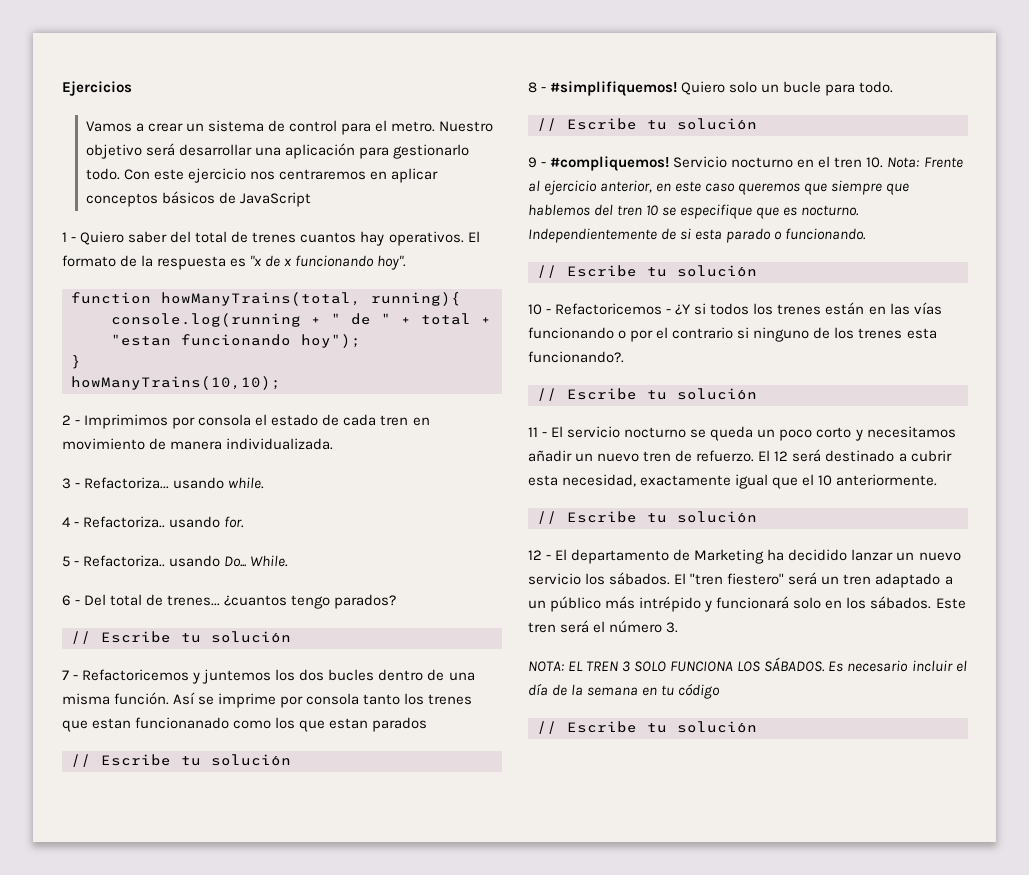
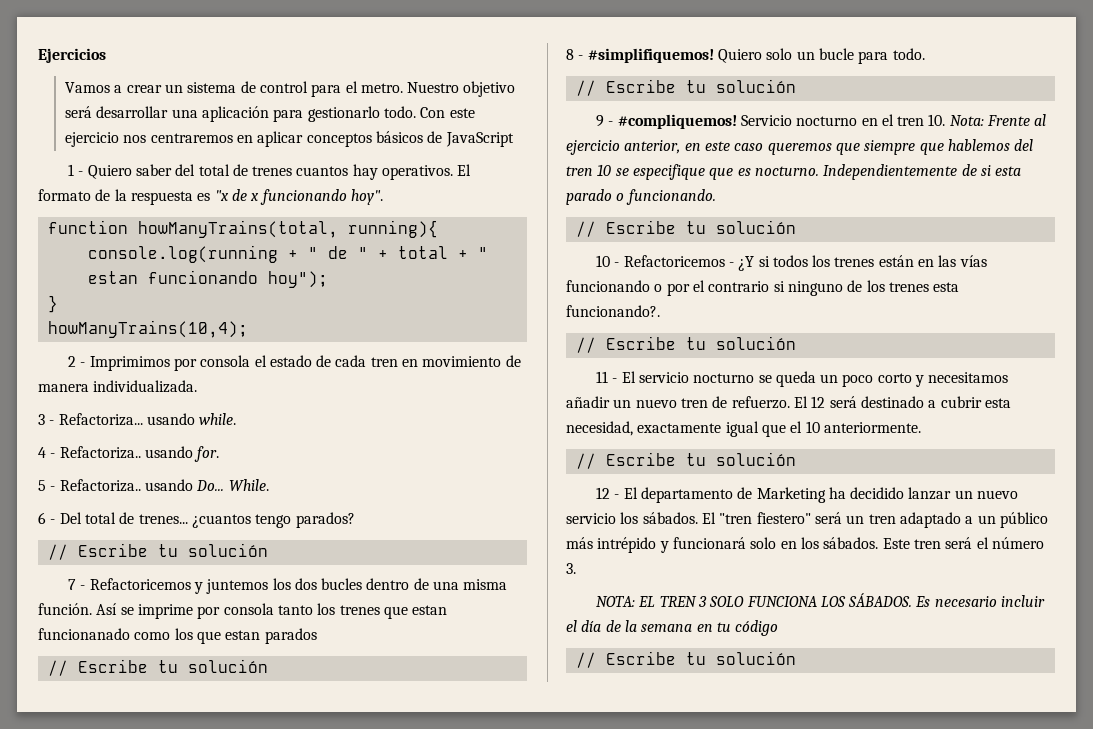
[111,334,171,346] "estan -> [477,247,488,259] [87,271,138,284] " estan
[71,376,281,390] howManyTrains(10,10); -> [47,320,248,338] howManyTrains(10,4);

